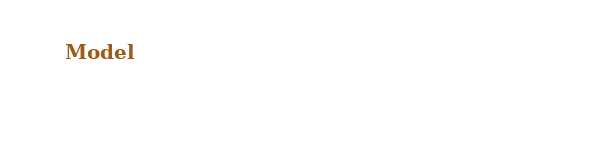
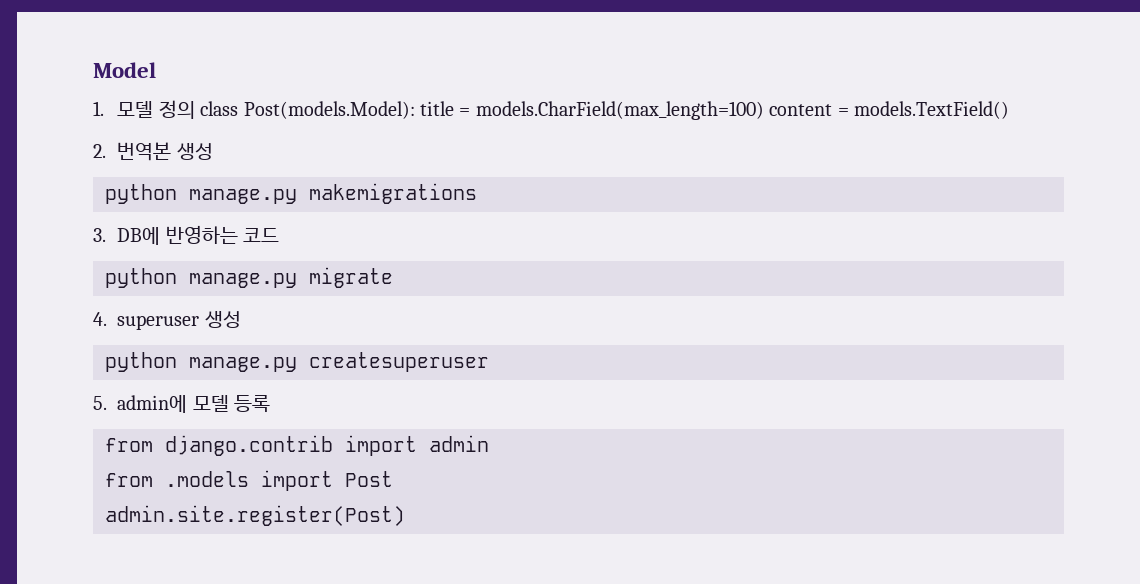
(135, 51) none -> [93,100,1009,120] [93,142,213,161] [105,183,477,204] [93,225,280,245] [105,267,393,288] [93,311,241,330] [105,352,489,372] [93,395,271,413] [105,435,489,456] [105,470,393,491] [105,505,405,526] // 1. 모델 정의 class Post(models.Model): title = models.CharField(max_length=100) content = models.TextField() // 2. 번역본 생성 // python manage.py makemigrations // 3. DB에 반영하는 코드 // python manage.py migrate // 4. superuser 생성 // python manage.py createsuperuser // 5. admin에 모델 등록 // from django.contrib import admin // from .models import Post // admin.site.register(Post)

